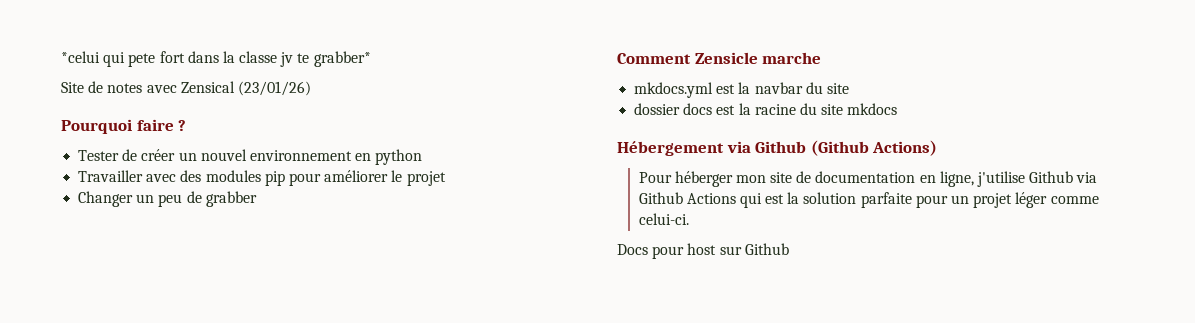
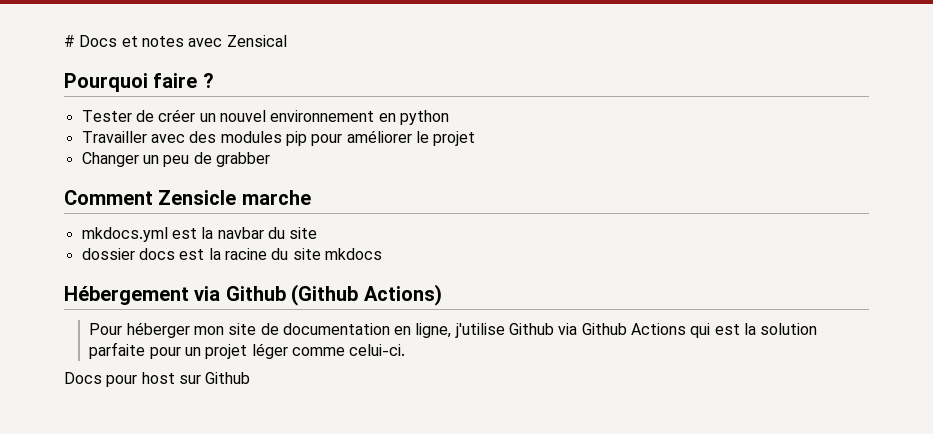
[61,51,371,67] [61,81,104,93] *celui qui pete fort dans la classe jv te grabber* // Site de -> [64,35,138,47] # Docs et
[237,81,311,96] (23/01/26) -> (287, 41) none

